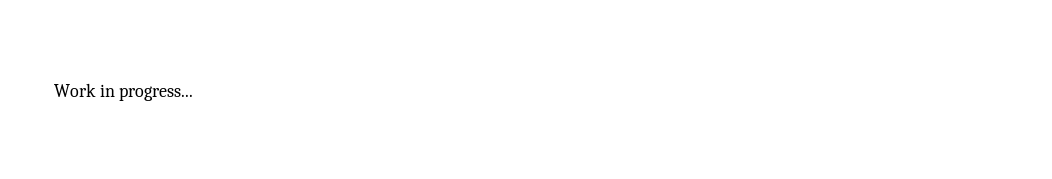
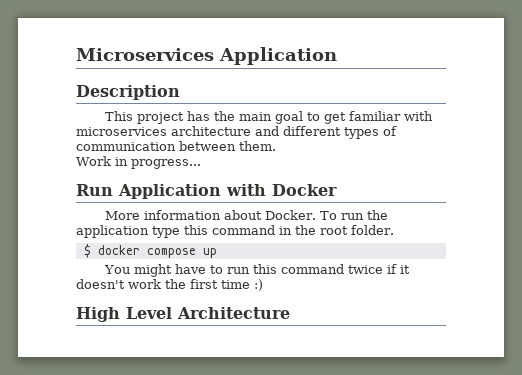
[54,83,194,101] Work in progress... -> [76,47,337,65] [76,85,180,100] [104,111,433,124] [76,126,397,139] [76,141,276,151] [76,156,201,169] [76,184,337,199] [104,210,388,220] [76,225,394,238] [83,244,217,258] [103,264,410,277] [76,279,263,291] [76,307,290,322] Microservices Application // Description // This project has the main goal to get familiar with microservices architecture and different types of communication between them. // Work in progress... // Run Application with Docker // More information about Docker. To run the application type this command in the root folder. // $ docker compose up // You might have to run this command twice if it doesn't work the first time :) // High Level Architecture

